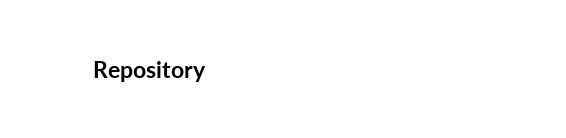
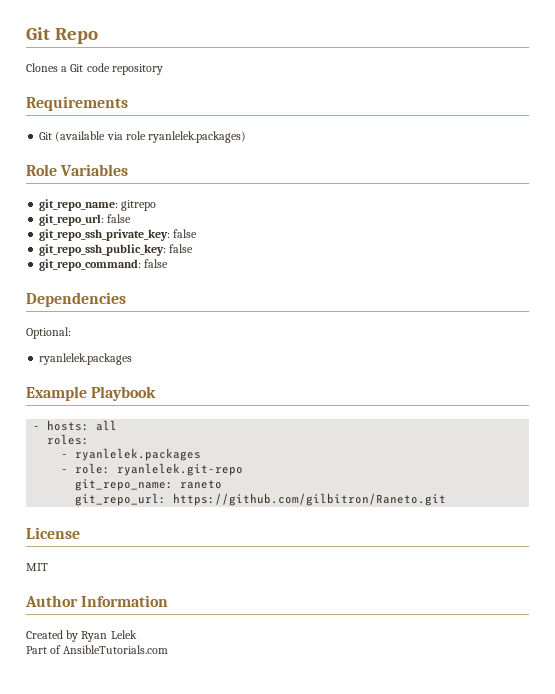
[93,61,206,82] Repository -> [26,27,98,44] [26,63,163,75] [26,96,128,111] [39,131,247,143] [26,164,129,176] [39,199,157,211] [39,214,132,226] [39,229,198,241] [39,244,194,256] [39,259,169,271] [26,292,126,307] [26,327,71,339] [39,353,133,365] [26,386,157,401] [33,420,118,431] [47,434,90,445] [61,448,202,461] [61,463,244,476] [75,479,223,491] [75,493,447,506] [26,527,80,539] [26,563,48,571] [25,595,169,607] [26,630,137,642] [26,645,169,654] Git Repo // Clones a Git code repository // Requirements // Git (available via role ryanlelek.packages) // Role Variables // git_repo_name: gitrepo // git_repo_url: false // git_repo_ssh_private_key: false // git_repo_ssh_public_key: false // git_repo_command: false // Dependencies // Optional: // ryanlelek.packages // Example Playbook // - hosts: all // roles: // - ryanlelek.packages // - role: ryanlelek.git-repo // git_repo_name: raneto // git_repo_url: https://github.com/gilbitron/Raneto.git // License // MIT // Author Information // Created by Ryan Lelek // Part of AnsibleTutorials.com

